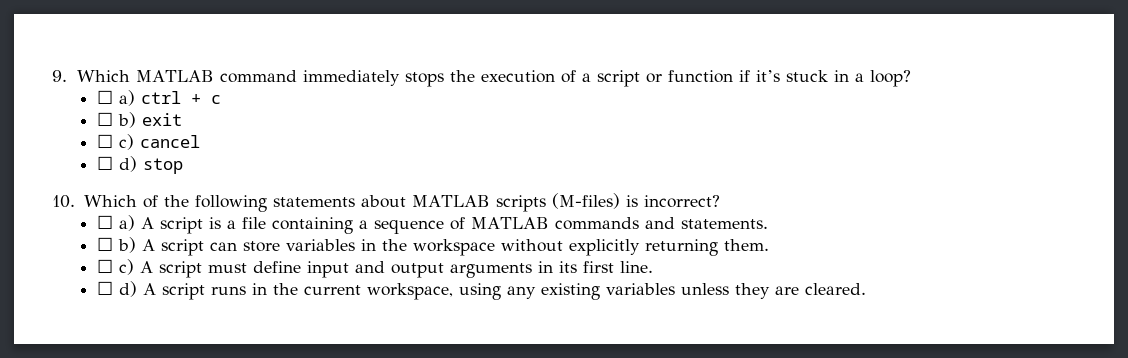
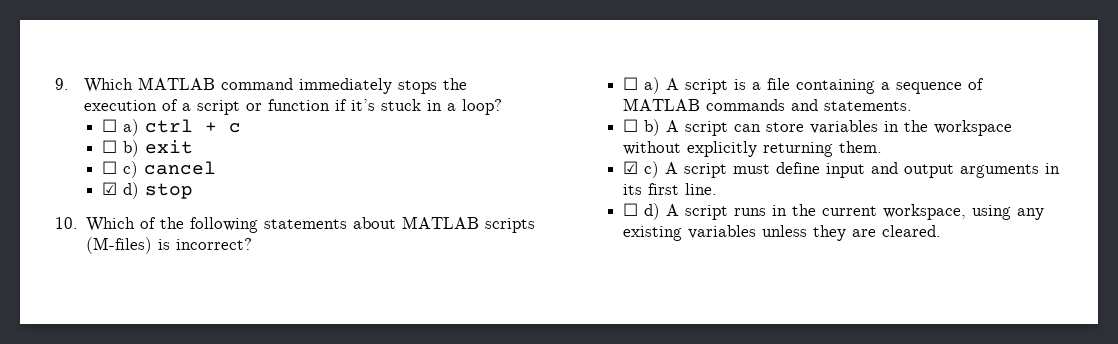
[96,156,113,170] ☐ -> [102,182,118,195] ☑
[96,259,113,273] ☐ -> [623,161,639,174] ☑

